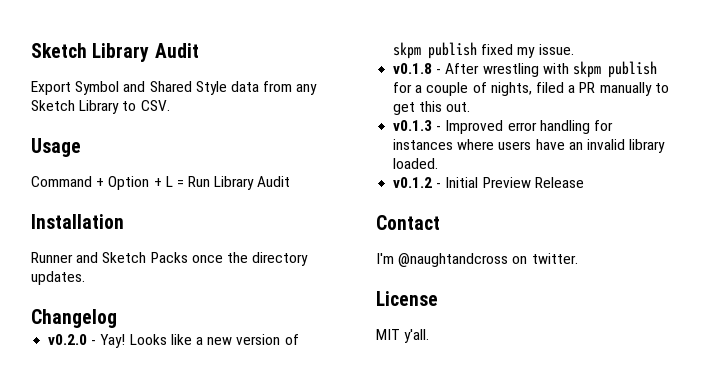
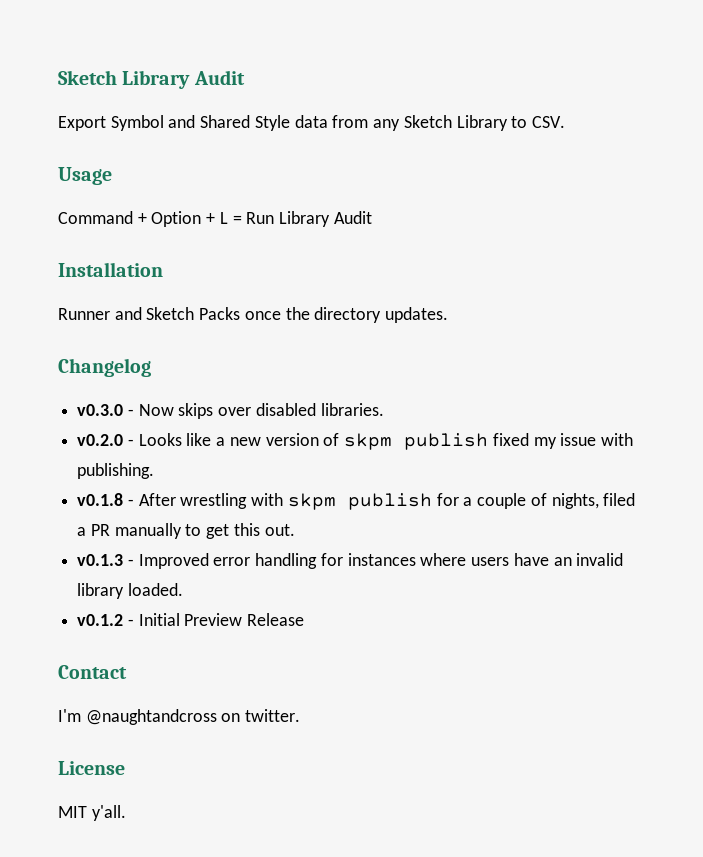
(117, 318) none -> [77,403,384,419] // v0.3.0 - Now skips over disabled libraries.
[100,334,126,348] Yay! -> (134, 442) none
[538,44,574,55] issue. -> [560,433,633,446] [77,463,155,479] issue with publishing.

